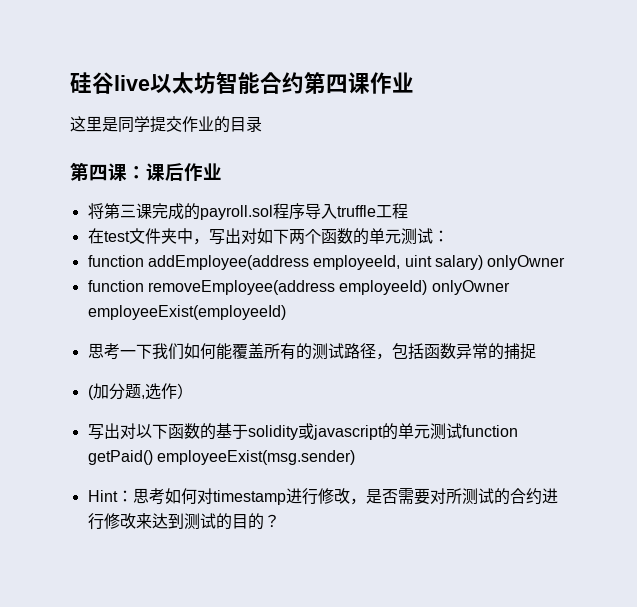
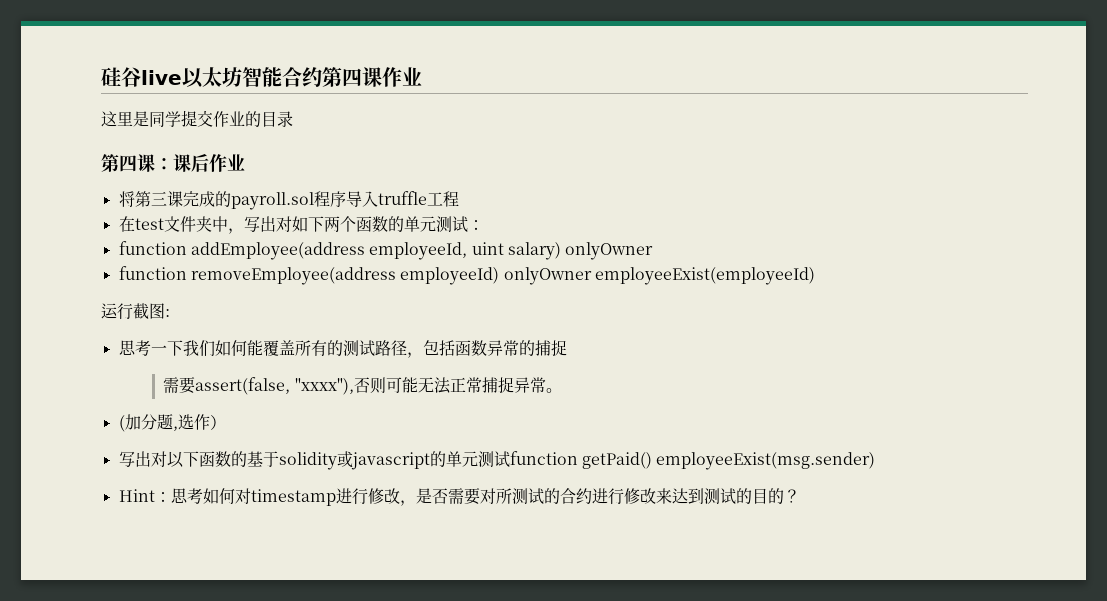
(286, 312) none -> [101,303,170,320] // 运行截图:
(536, 351) none -> [163,377,562,395] // 需要assert(false, "xxxx"),否则可能无法正常捕捉异常。

